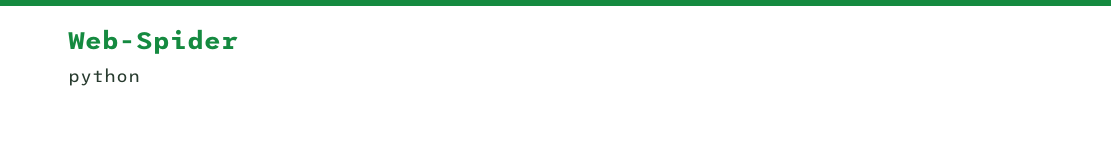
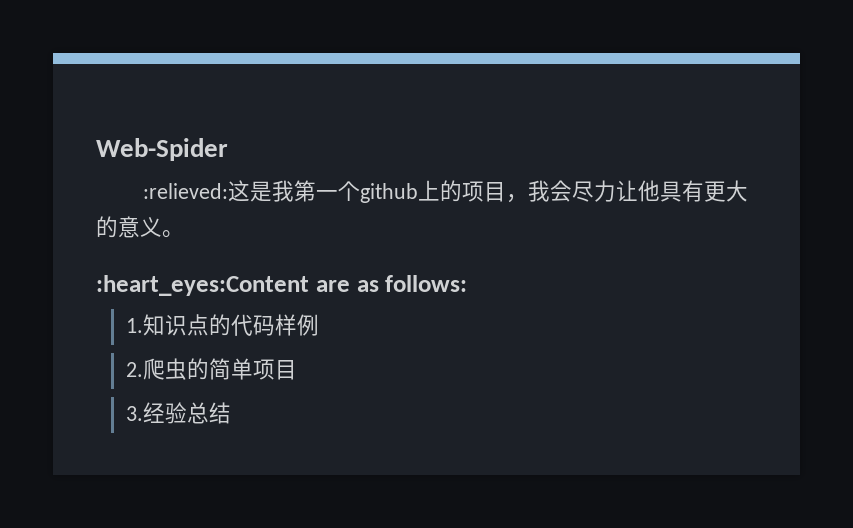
[68,68,140,86] python -> [142,180,748,203] [96,216,184,238] [96,275,468,296] [126,314,320,336] [126,358,298,380] [126,402,232,424] :relieved:这是我第一个github上的项目，我会尽力让他具有更大的意义。 // :heart_eyes:Content are as follows: // 1.知识点的代码样例 // 2.爬虫的简单项目 // 3.经验总结

